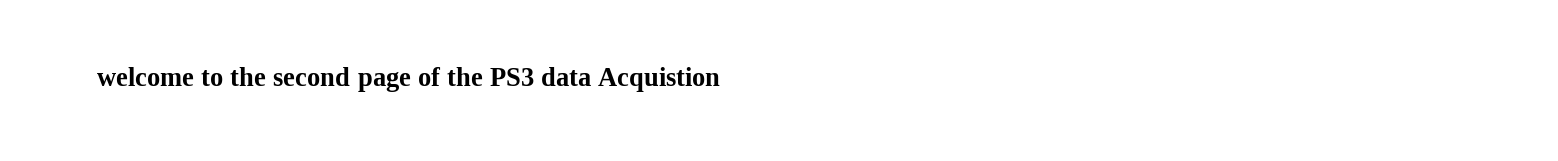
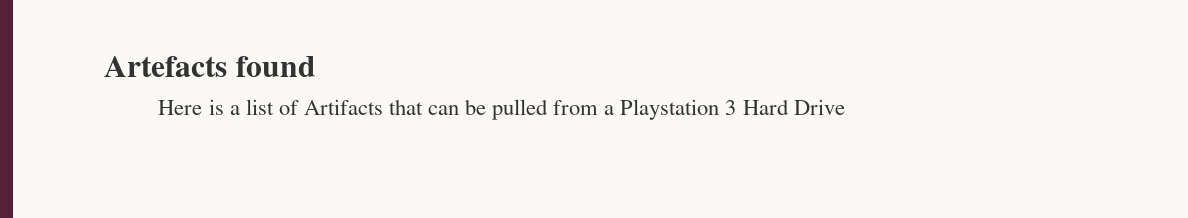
[97,67,721,92] welcome to the second page of the PS3 data Acquistion -> [104,56,316,77] [158,99,845,120] Artefacts found // Here is a list of Artifacts that can be pulled from a Playstation 3 Hard Drive

